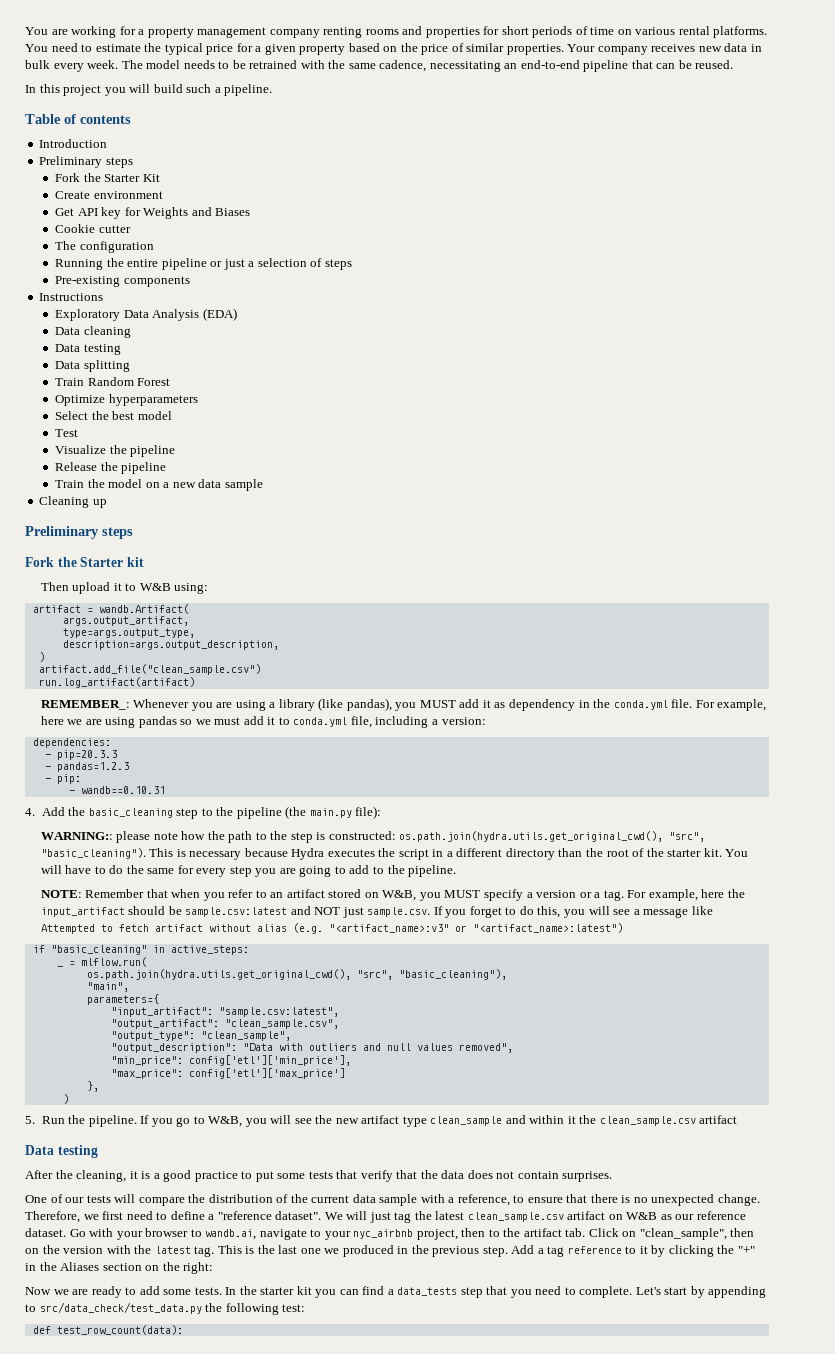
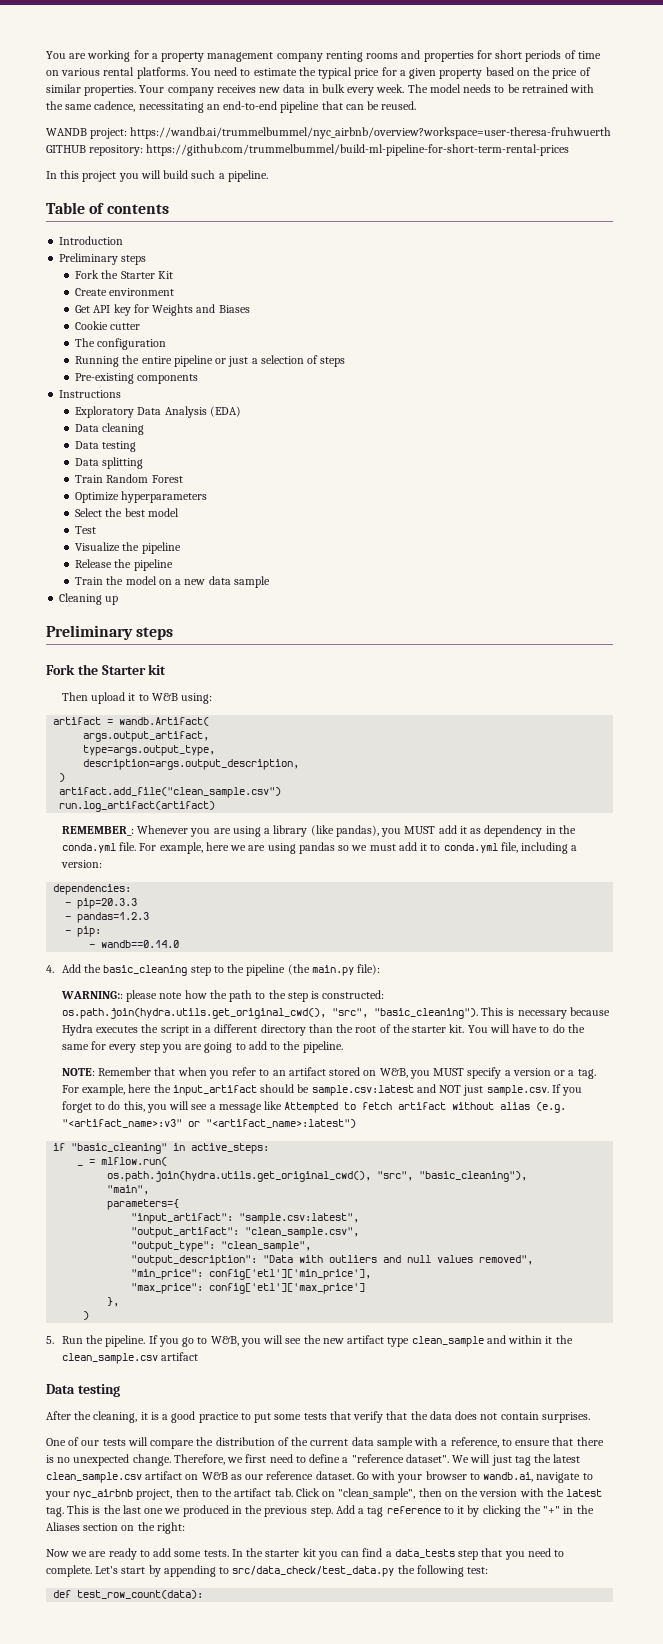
(734, 64) none -> [46,127,612,139] [46,144,570,156] // WANDB project: https://wandb.ai/trummelbummel/nyc_airbnb/overview?workspace=user-theresa-fruhwuerth GITHUB repository: https://github.com/trummelbummel/build-ml-pipeline-for-short-term-rental-prices
[80,786,165,794] wandb==0.10.31 -> [101,940,180,948] wandb==0.14.0

